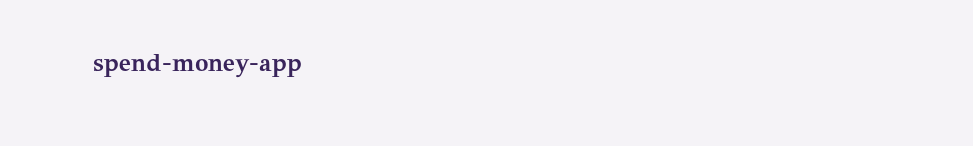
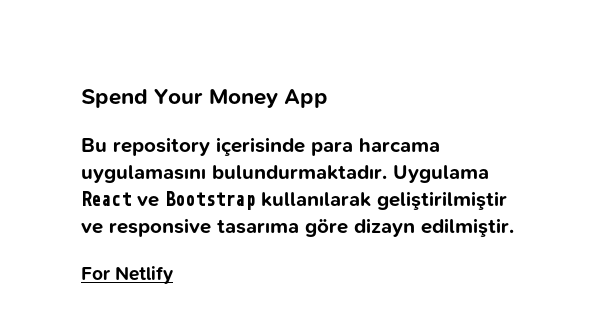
[93,54,302,78] spend-money-app -> [81,89,329,108] [81,137,440,156] [81,165,489,183] [81,191,507,210] [81,218,514,237] [81,266,174,284] Spend Your Money App // Bu repository içerisinde para harcama uygulamasını bulundurmaktadır. Uygulama React ve Bootstrap kullanılarak geliştirilmiştir ve responsive tasarıma göre dizayn edilmiştir. // For Netlify

